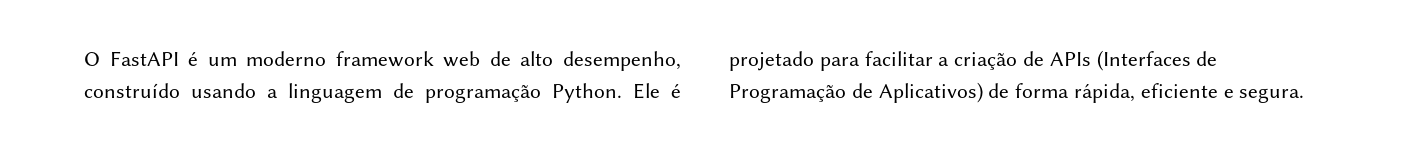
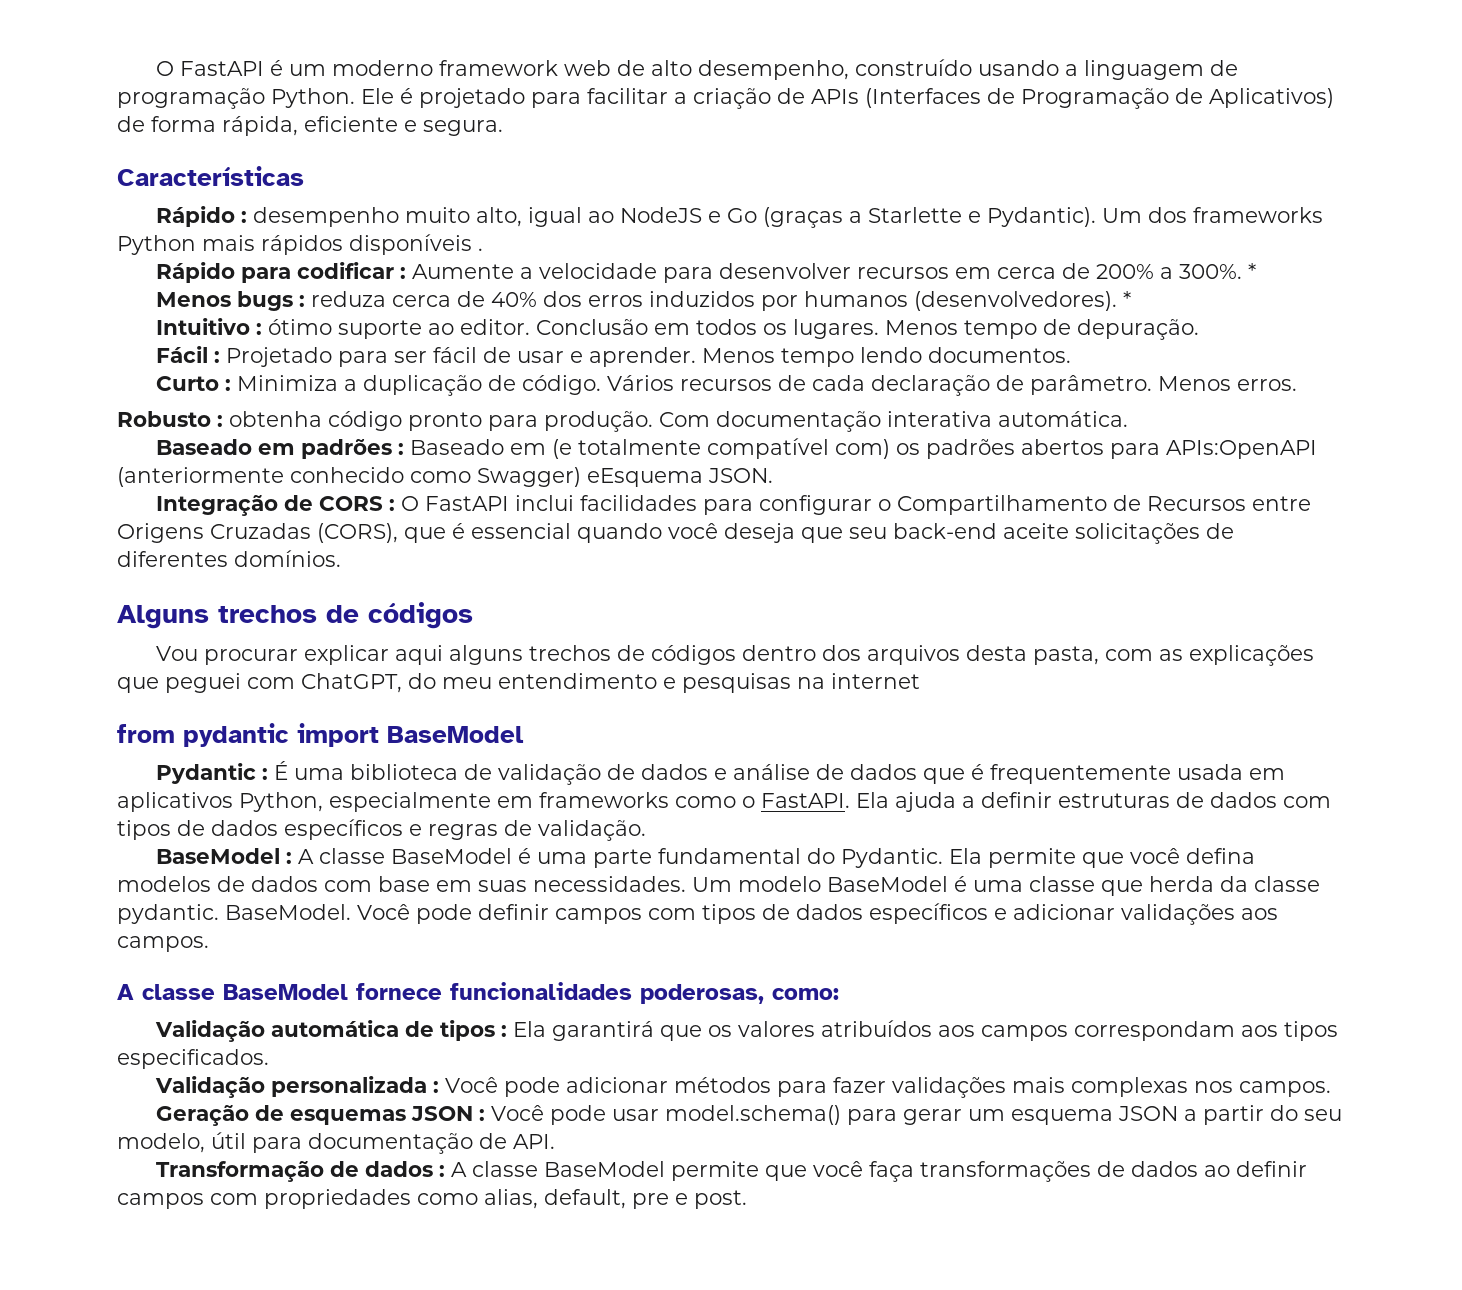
(1305, 95) none -> [117,166,304,186] [156,206,1324,228] [117,234,483,255] [156,262,1257,283] [156,291,1132,311] [156,318,1200,340] [156,346,1072,367] [156,375,1298,396] [117,411,1128,432] [156,438,1318,459] [117,467,773,487] [156,494,1312,516] [117,523,1234,544] [117,550,341,567] [117,602,473,629] [156,645,1315,666] [117,673,920,693] [117,723,524,747] [156,761,1286,785] [117,792,1331,812] [117,819,646,841] [156,848,1256,868] [117,876,1320,896] [117,903,1278,925] [117,936,209,952] [117,982,839,1004] [155,1020,1339,1042] [117,1049,269,1069] [155,1076,1332,1098] [156,1104,1343,1126] [117,1132,555,1154] [156,1160,1308,1182] [117,1189,747,1209] // Características // Rápido : desempenho muito alto, igual ao NodeJS e Go (graças a Starlette e Pydantic). Um dos frameworks Python mais rápidos disponíveis . // Rápido para codificar : Aumente a velocidade para desenvolver recursos em cerca de 200% a 300%. * // Menos bugs : reduza cerca de 40% dos erros induzidos por humanos (desenvolvedores). * // Intuitivo : ótimo suporte ao editor. Conclusão em todos os lugares. Menos tempo de depuração. // Fácil : Projetado para ser fácil de usar e aprender. Menos tempo lendo documentos. // Curto : Minimiza a duplicação de código. Vários recursos de cada declaração de parâmetro. Menos erros. // Robusto : obtenha código pronto para produção. Com documentação interativa automática. // Baseado em padrões : Baseado em (e totalmente compatível com) os padrões abertos para APIs:OpenAPI (anteriormente conhecido como Swagger) eEsquema JSON. // Integração de CORS : O FastAPI inclui facilidades para configurar o Compartilhamento de Recursos entre Origens Cruzadas (CORS), que é essencial quando você deseja que seu back-end aceite solicitações de diferentes domínios. // Alguns trechos de códigos // Vou procurar explicar aqui alguns trechos de códigos dentro dos arquivos desta pasta, com as explicações que peguei com ChatGPT, do meu entendimento e pesquisas na internet // from pydantic import BaseModel // Pydantic : É uma biblioteca de validação de dados e análise de dados que é frequentemente usada em aplicativos Python, especialmente em frameworks como o FastAPI. Ela ajuda a definir estruturas de dados com tipos de dados específicos e regras de validação. // BaseModel : A classe BaseModel é uma parte fundamental do Pydantic. Ela permite que você defina modelos de dados com base em suas necessidades. Um modelo BaseModel é uma classe que herda da classe pydantic. BaseModel. Você pode definir campos com tipos de dados específicos e adicionar validações aos campos. // A classe BaseModel fornece funcionalidades poderosas, como: // Validação automática de tipos : Ela garantirá que os valores atribuídos aos campos correspondam aos tipos especificados. // Validação personalizada : Você pode adicionar métodos para fazer validações mais complexas nos campos. // Geração de esquemas JSON : Você pode usar model.schema() para gerar um esquema JSON a partir do seu modelo, útil para documentação de API. // Transformação de dados : A classe BaseModel permite que você faça transformações de dados ao definir campos com propriedades como alias, default, pre e post.

